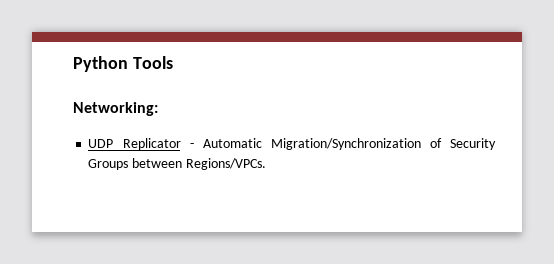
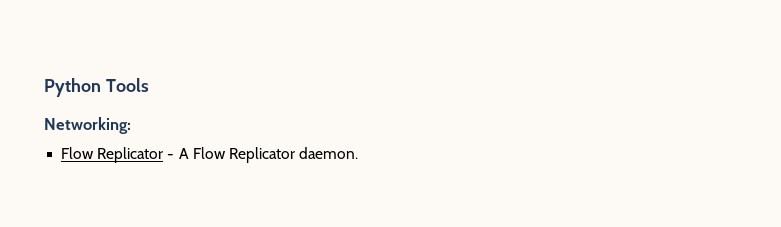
[88,139,114,148] UDP -> [61,147,95,159] Flow
[202,138,497,150] [88,158,266,170] Automatic Migration/Synchronization of Security Groups between Regions/VPCs. -> [178,147,359,163] A Flow Replicator daemon.

